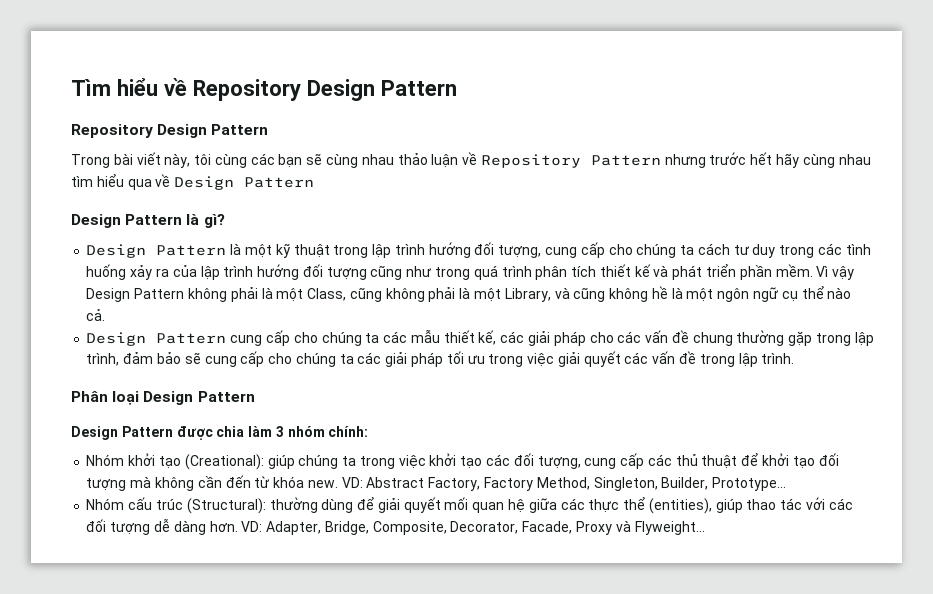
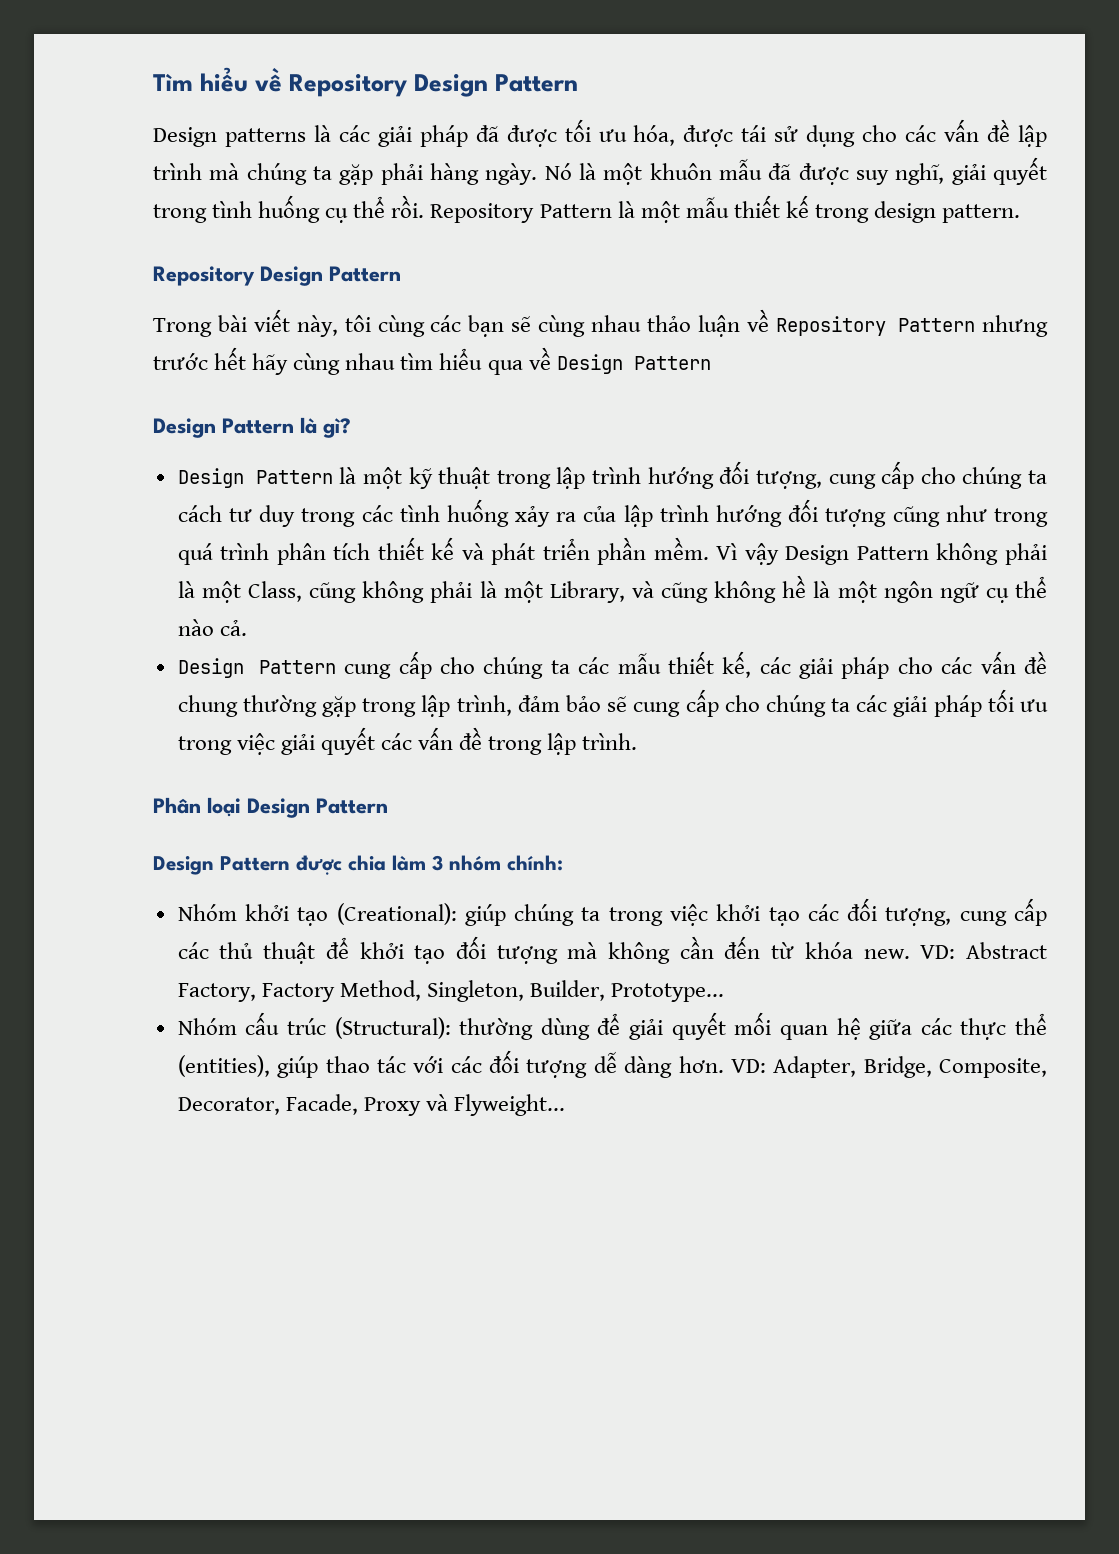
(457, 88) none -> [153,119,1047,147] [153,157,1047,185] [153,195,1021,223] // Design patterns là các giải pháp đã được tối ưu hóa, được tái sử dụng cho các vấn đề lập trình mà chúng ta gặp phải hàng ngày. Nó là một khuôn mẫu đã được suy nghĩ, giải quyết trong tình huống cụ thể rồi. Repository Pattern là một mẫu thiết kế trong design pattern.

